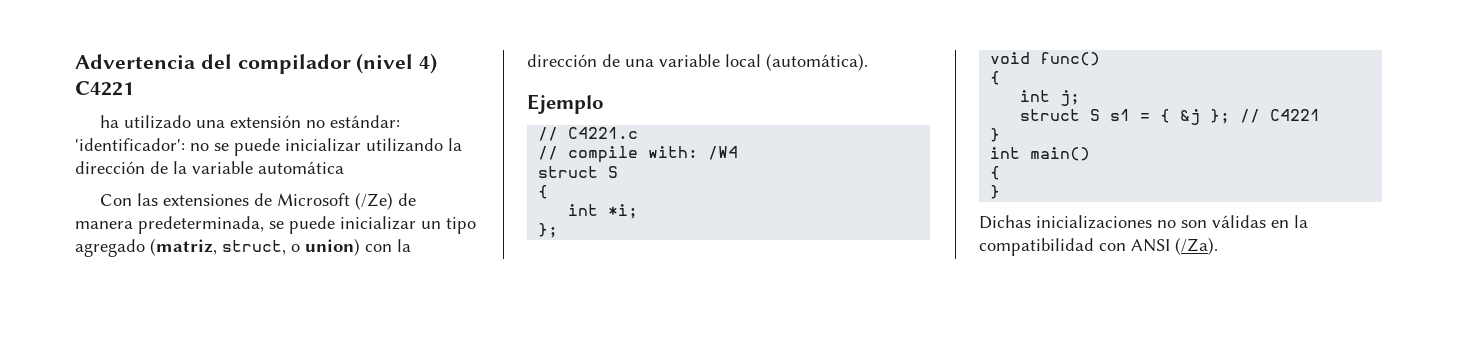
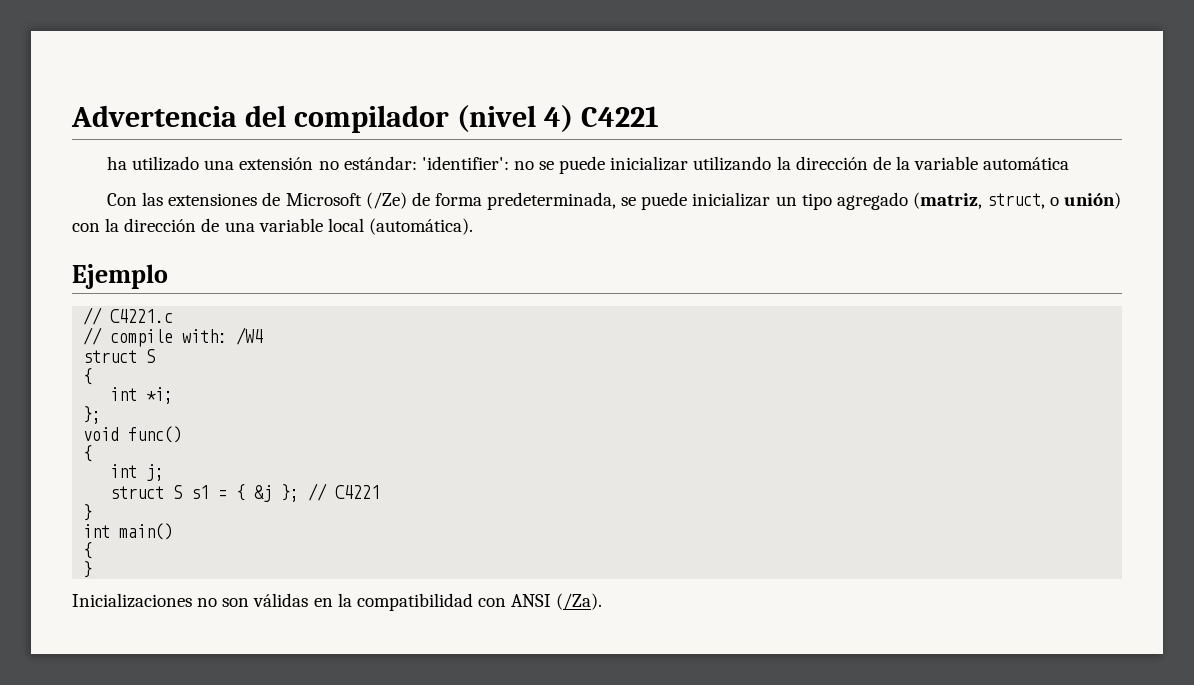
[75,138,185,151] 'identificador': -> [421,156,509,170] 'identifier':
[75,221,133,229] manera -> [434,193,482,206] forma
[305,238,360,256] union) -> [1064,192,1122,209] unión)
[979,215,1152,229] Dichas inicializaciones -> [72,593,192,608] Inicializaciones

